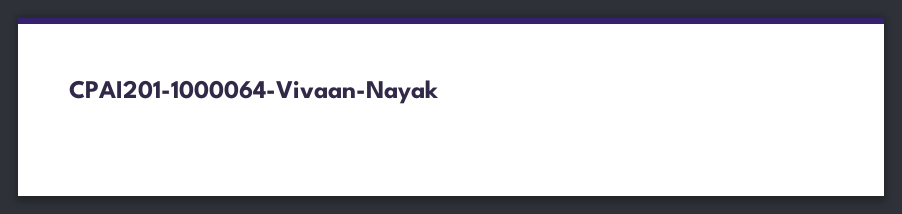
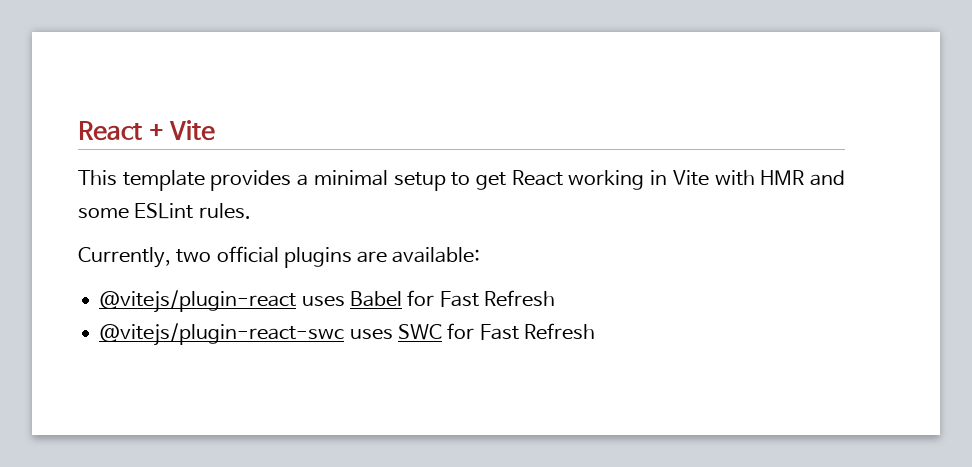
[69,80,439,104] CPAI201-1000064-Vivaan-Nayak -> [78,120,216,141] [78,170,846,191] [78,203,251,219] [78,246,481,268] [99,290,555,313] [99,323,595,346] React + Vite // This template provides a minimal setup to get React working in Vite with HMR and some ESLint rules. // Currently, two official plugins are available: // @vitejs/plugin-react uses Babel for Fast Refresh // @vitejs/plugin-react-swc uses SWC for Fast Refresh

